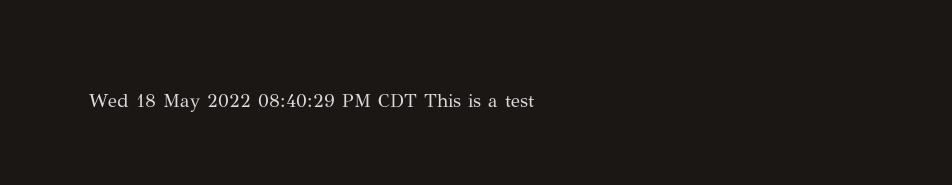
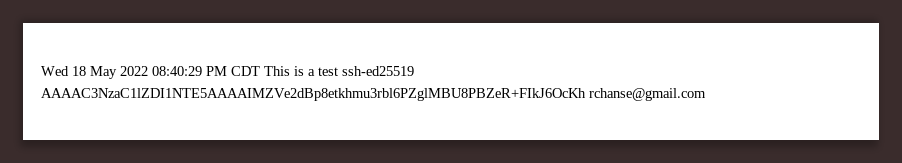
(534, 101) none -> [342,66,414,76] [41,88,706,101] ssh-ed25519 AAAAC3NzaC1lZDI1NTE5AAAAIMZVe2dBp8etkhmu3rbl6PZglMBU8PBZeR+FIkJ6OcKh rchanse@gmail.com

